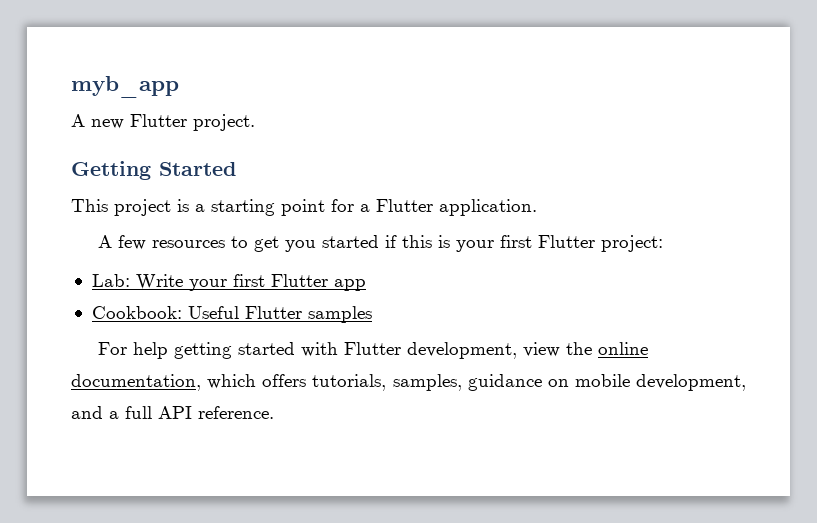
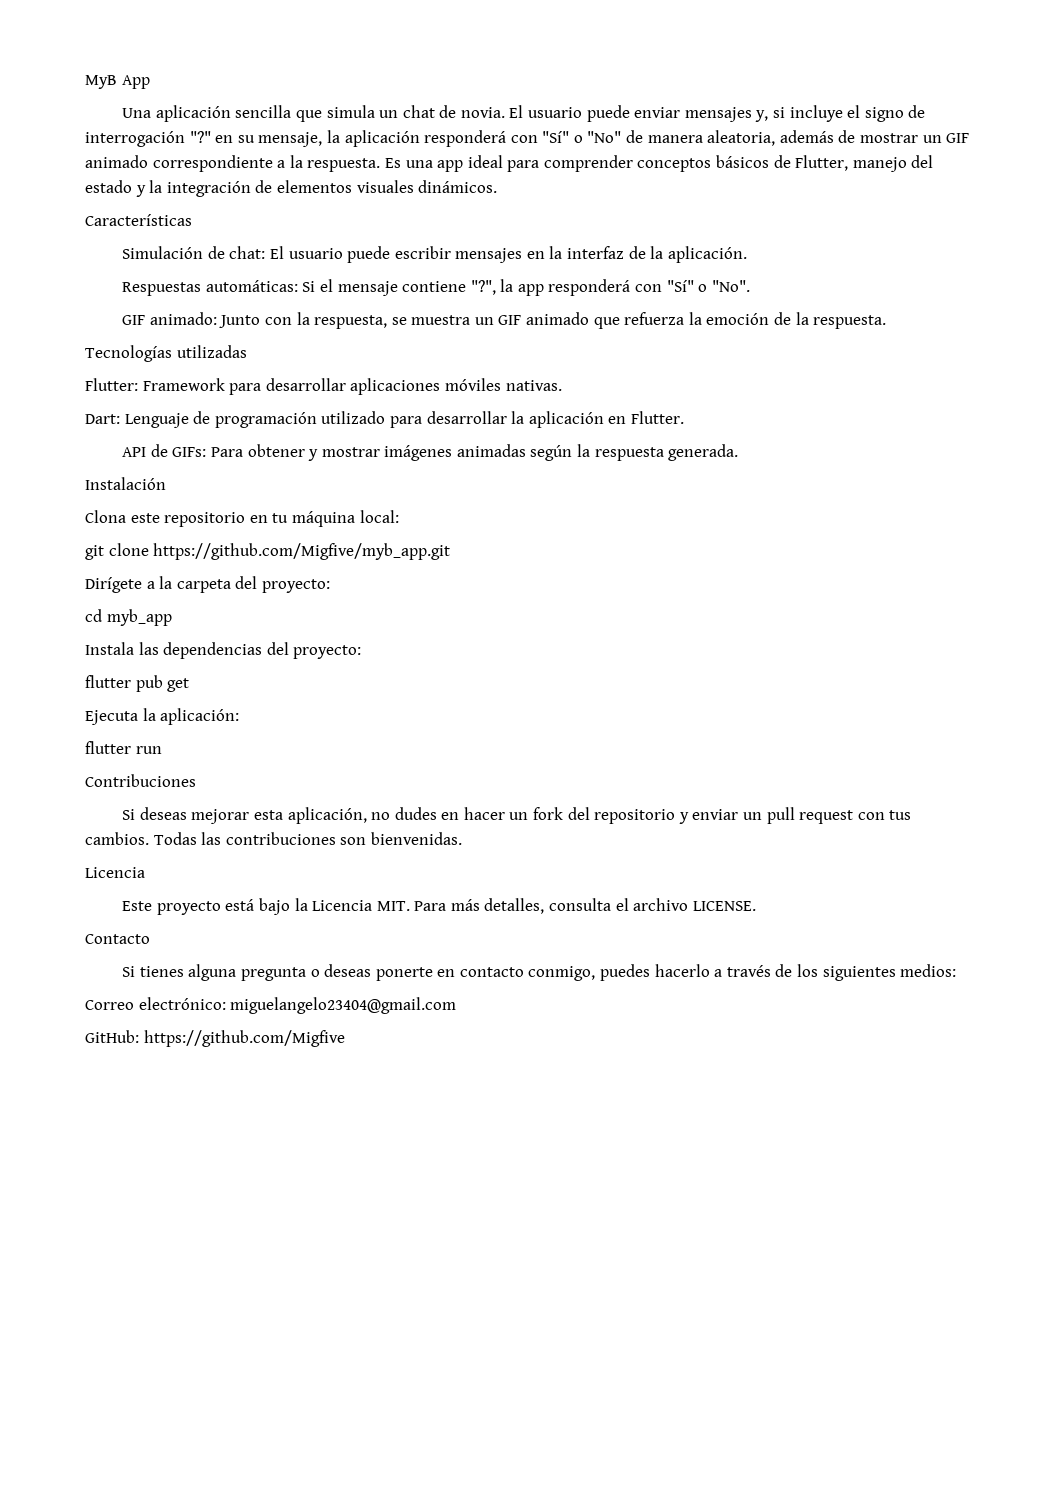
[71,76,179,98] [71,114,255,131] [71,161,236,180] [71,199,537,216] [97,235,663,252] [91,274,366,291] [91,306,372,323] [97,342,648,359] [71,374,746,391] [71,406,274,419] myb_app // A new Flutter project. // Getting Started // This project is a starting point for a Flutter application. // A few resources to get you started if this is your first Flutter project: // Lab: Write your first Flutter app // Cookbook: Useful Flutter samples // For help getting started with Flutter development, view the online documentation, which offers tutorials, samples, guidance on mobile development, and a full API reference. -> [85,75,150,89] [122,105,926,122] [85,130,970,147] [85,155,934,172] [85,180,498,197] [85,214,192,226] [122,246,747,263] [122,279,750,296] [122,312,887,329] [85,345,247,362] [85,378,562,395] [85,411,684,428] [122,444,739,461] [85,477,166,490] [85,510,399,527] [85,543,451,560] [85,576,330,593] [85,609,172,626] [85,642,362,659] [85,675,190,692] [85,708,240,725] [85,741,162,754] [85,774,196,787] [122,807,912,824] [85,832,462,845] [85,867,145,878] [122,898,756,915] [85,934,150,944] [122,964,957,981] [85,997,457,1014] [85,1030,345,1047] MyB App // Una aplicación sencilla que simula un chat de novia. El usuario puede enviar mensajes y, si incluye el signo de interrogación "?" en su mensaje, la aplicación responderá con "Sí" o "No" de manera aleatoria, además de mostrar un GIF animado correspondiente a la respuesta. Es una app ideal para comprender conceptos básicos de Flutter, manejo del estado y la integración de elementos visuales dinámicos. // Características // Simulación de chat: El usuario puede escribir mensajes en la interfaz de la aplicación. // Respuestas automáticas: Si el mensaje contiene "?", la app responderá con "Sí" o "No". // GIF animado: Junto con la respuesta, se muestra un GIF animado que refuerza la emoción de la respuesta. // Tecnologías utilizadas // Flutter: Framework para desarrollar aplicaciones móviles nativas. // Dart: Lenguaje de programación utilizado para desarrollar la aplicación en Flutter. // API de GIFs: Para obtener y mostrar imágenes animadas según la respuesta generada. // Instalación // Clona este repositorio en tu máquina local: // git clone https://github.com/Migfive/myb_app.git // Dirígete a la carpeta del proyecto: // cd myb_app // Instala las dependencias del proyecto: // flutter pub get // Ejecuta la aplicación: // flutter run // Contribuciones // Si deseas mejorar esta aplicación, no dudes en hacer un fork del repositorio y enviar un pull request con tus cambios. Todas las contribuciones son bienvenidas. // Licencia // Este proyecto está bajo la Licencia MIT. Para más detalles, consulta el archivo LICENSE. // Contacto // Si tienes alguna pregunta o deseas ponerte en contacto conmigo, puedes hacerlo a través de los siguientes medios: // Correo electrónico: miguelangelo23404@gmail.com // GitHub: https://github.com/Migfive

